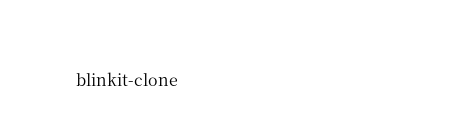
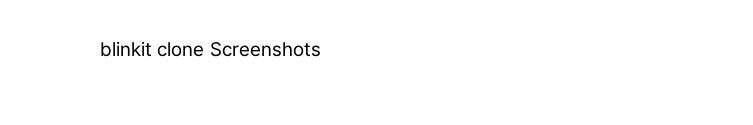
[76,72,178,86] blinkit-clone -> [100,41,321,57] blinkit clone Screenshots

